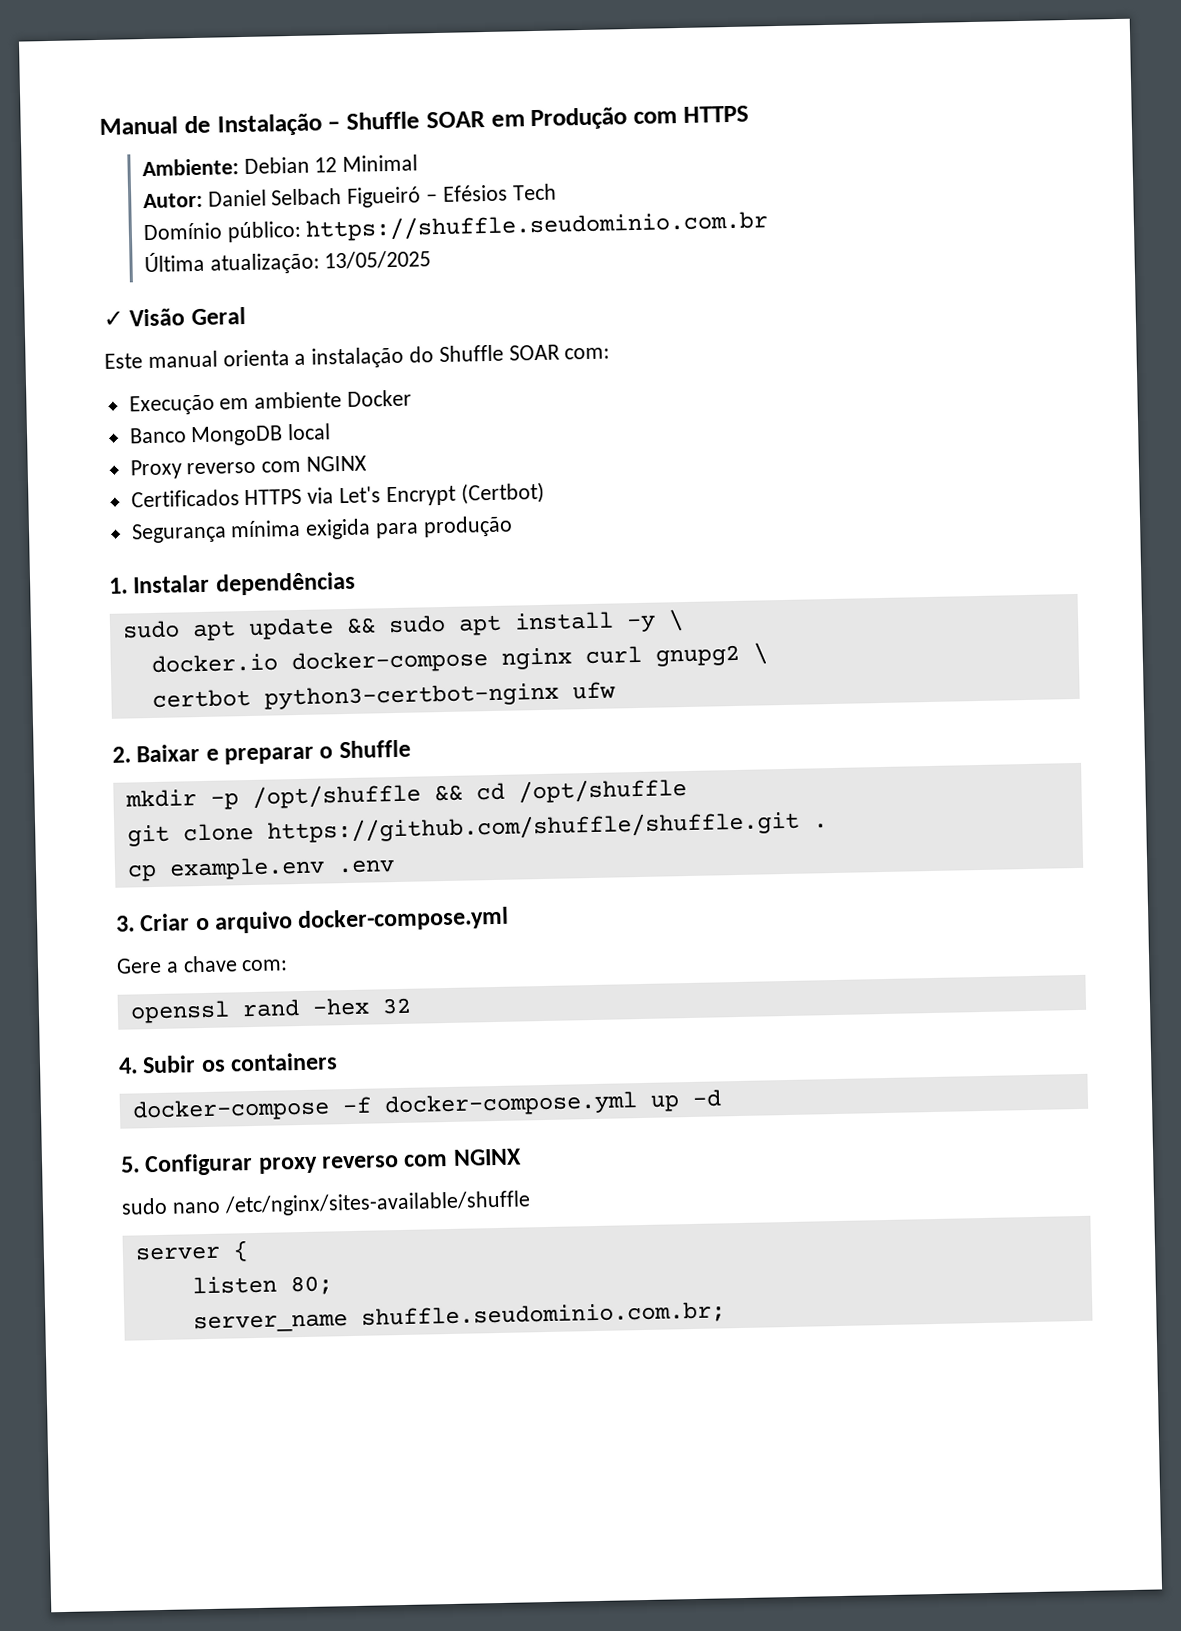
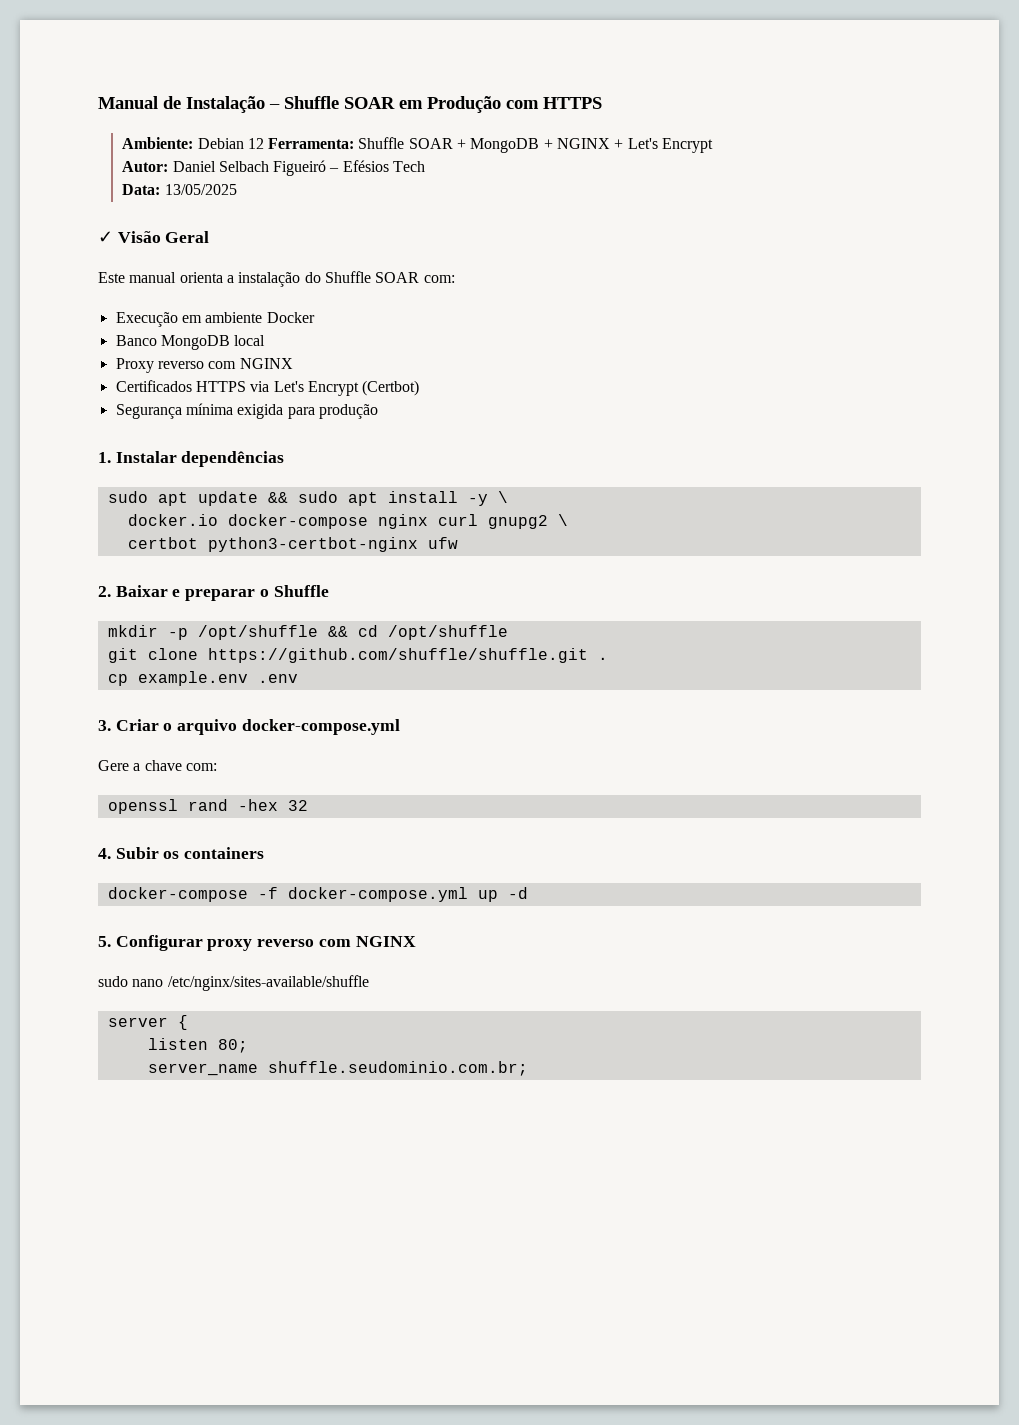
[342,154,419,172] Minimal -> [268,137,714,153] Ferramenta: Shuffle SOAR + MongoDB + NGINX + Let's Encrypt
[142,210,770,243] [143,251,320,275] Domínio público: https://shuffle.seudominio.com.br // Última atualização: -> [122,184,161,195] Data:

